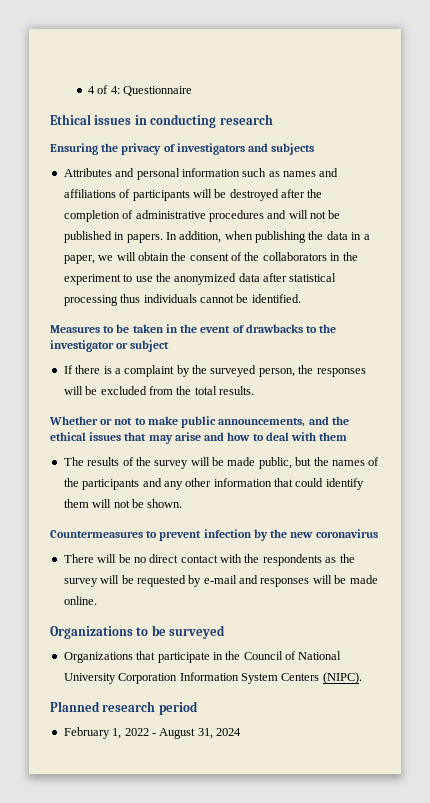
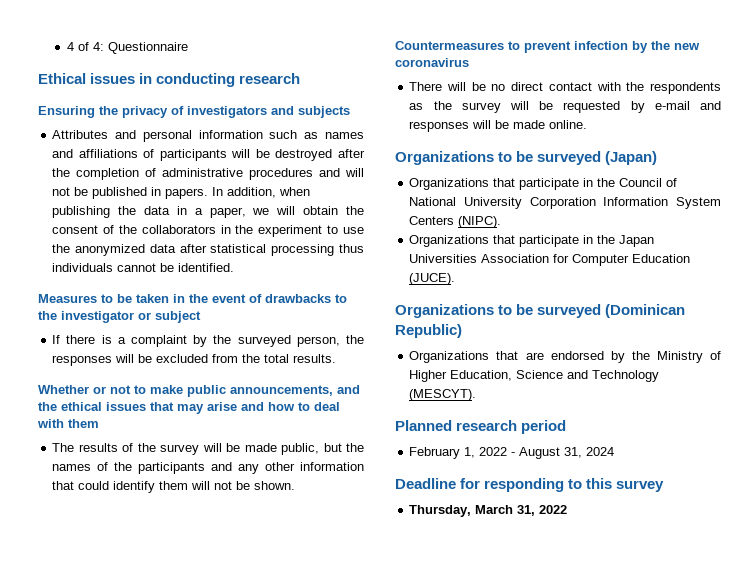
(226, 632) none -> [605,151,658,165] (Japan)
(362, 678) none -> [409,235,655,247] [409,254,691,266] [409,273,456,285] [395,304,686,318] [395,324,462,338] [409,351,721,363] [409,370,660,382] [409,389,477,401] // Organizations that participate in the Japan Universities Association for Computer Education (JUCE). // Organizations to be surveyed (Dominican Republic) // Organizations that are endorsed by the Ministry of Higher Education, Science and Technology (MESCYT).
(241, 732) none -> [395,478,665,492] [409,505,568,517] // Deadline for responding to this survey // Thursday, March 31, 2022

